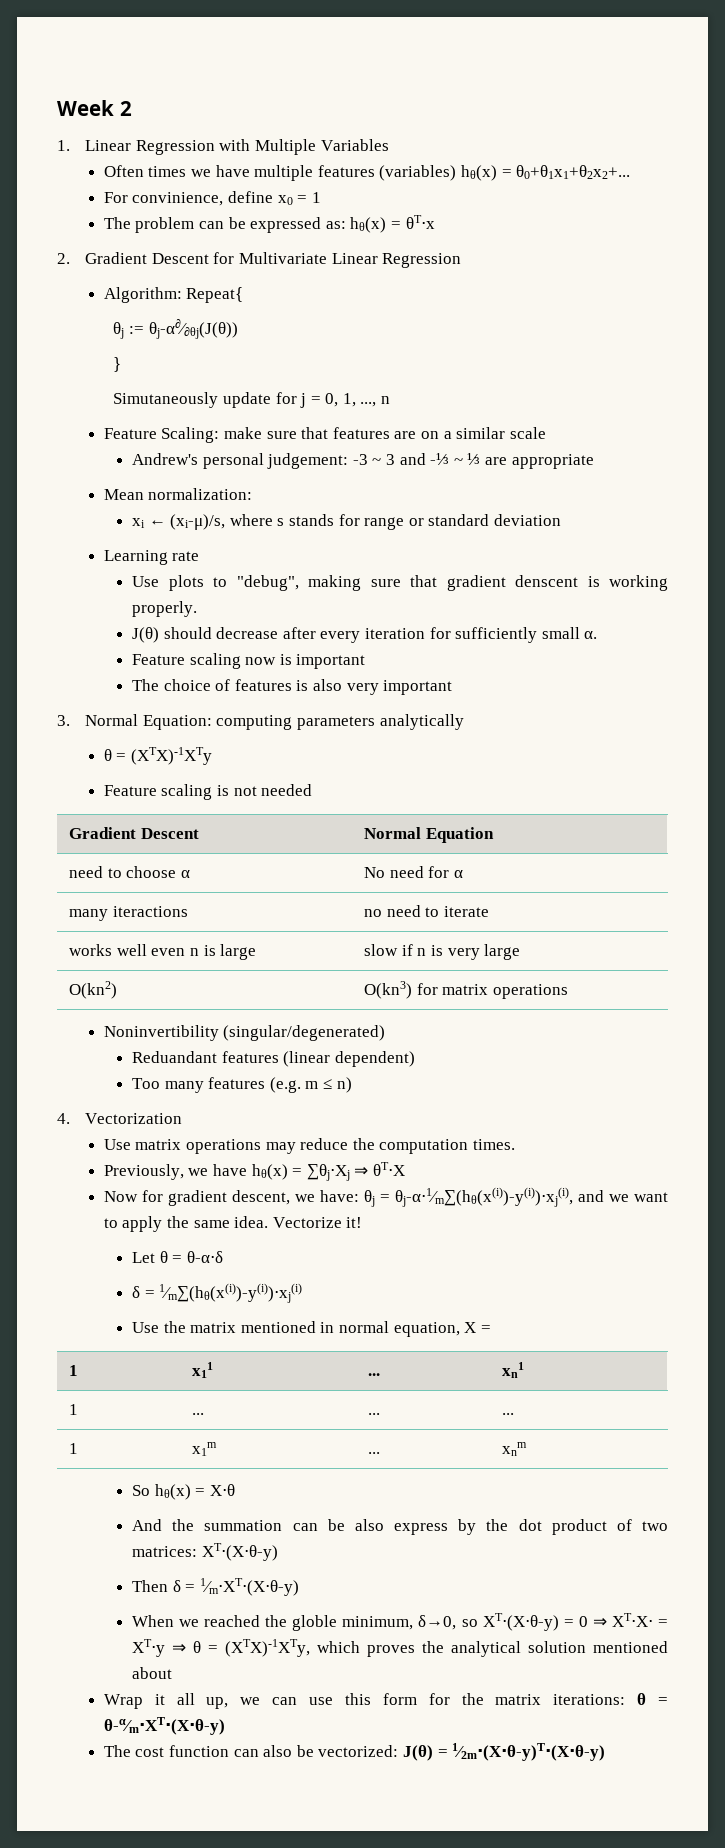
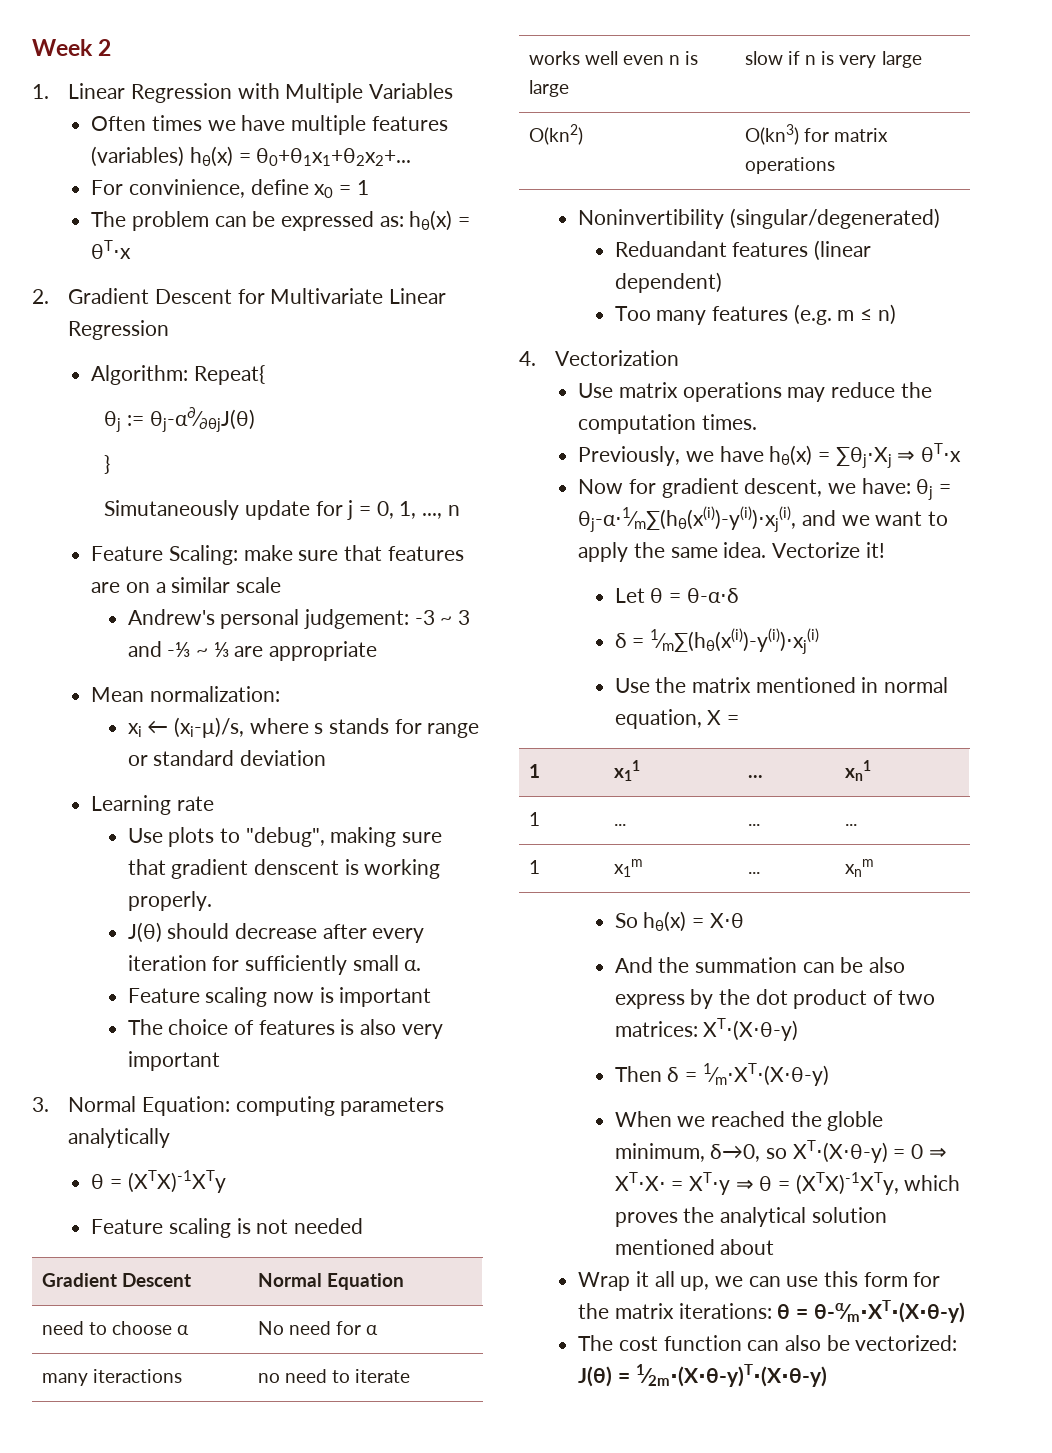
[148,319,238,339] θj-α∂⁄∂θj(J(θ)) -> [149,407,255,432] θj-α∂⁄∂θjJ(θ)
[373,1162,406,1176] θT⋅X -> [921,443,962,462] θT⋅x

